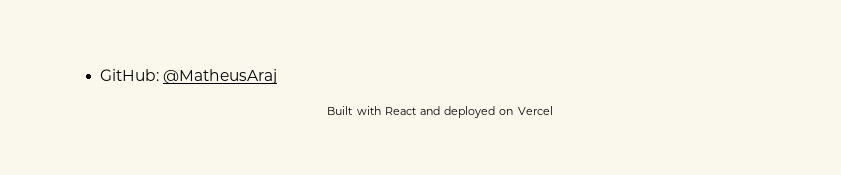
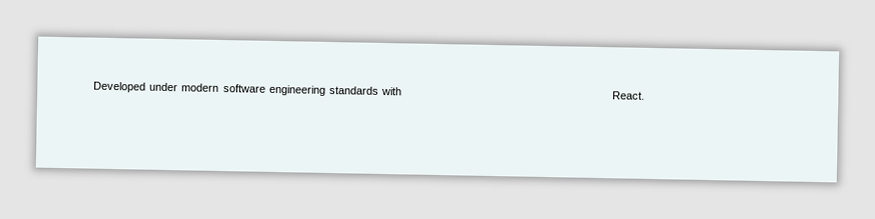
[100,69,278,84] [327,106,553,118] GitHub: @MatheusAraj // Built with React and deployed on Vercel -> [92,81,645,100] Developed under modern software engineering standards with React.

